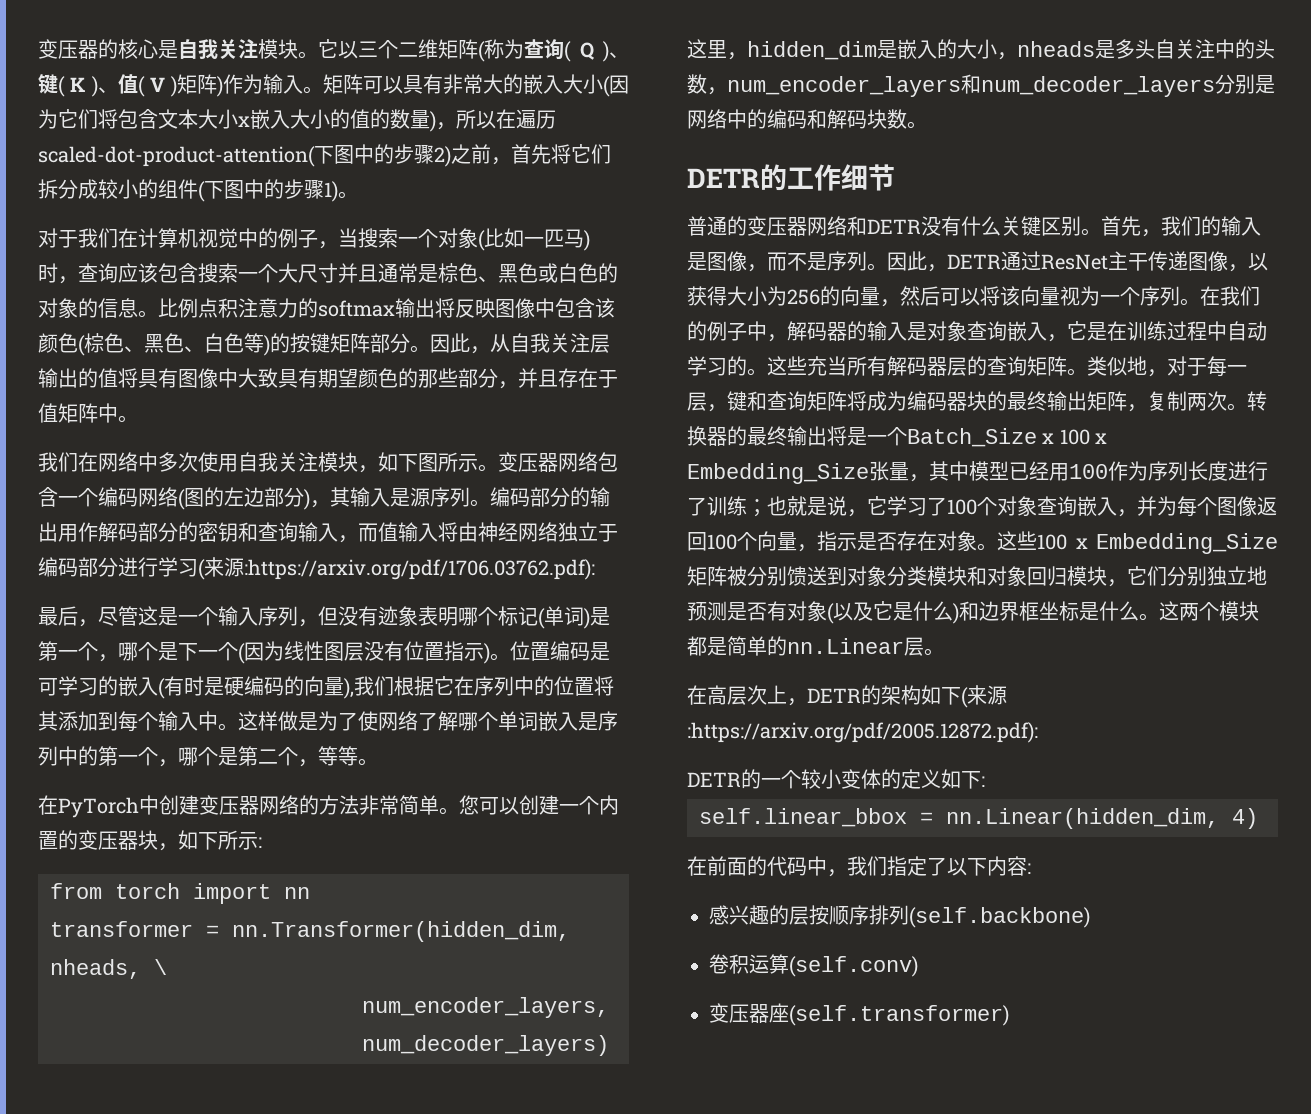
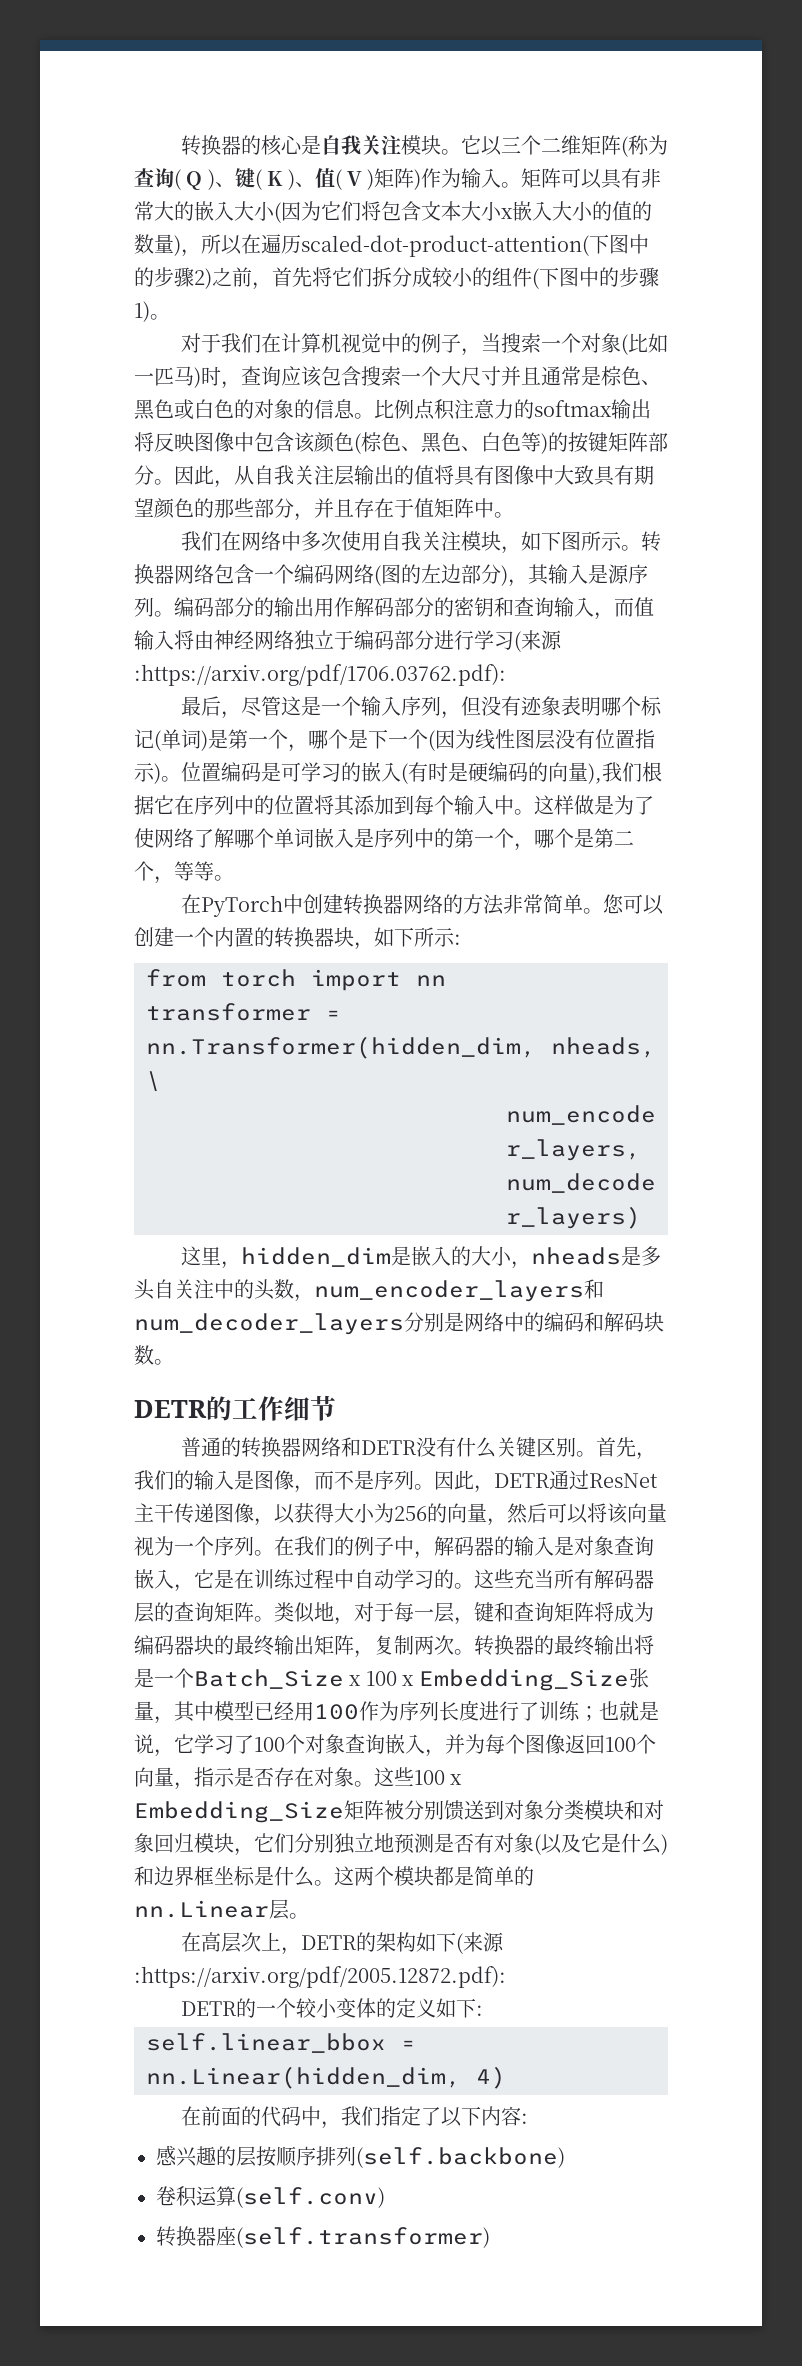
[38,39,78,59] 变压 -> [180,135,221,156] 转换
[498,452,538,472] 变压 -> [640,531,661,552] [134,564,154,584] 转换
[199,795,239,815] 变压 -> [342,894,383,915] 转换
[78,830,118,850] 变压 -> [274,927,314,948] 转换
[747,216,787,236] 变压 -> [240,1437,281,1458] 转换
[709,1003,749,1023] 变压 -> [156,2226,196,2247] 转换

